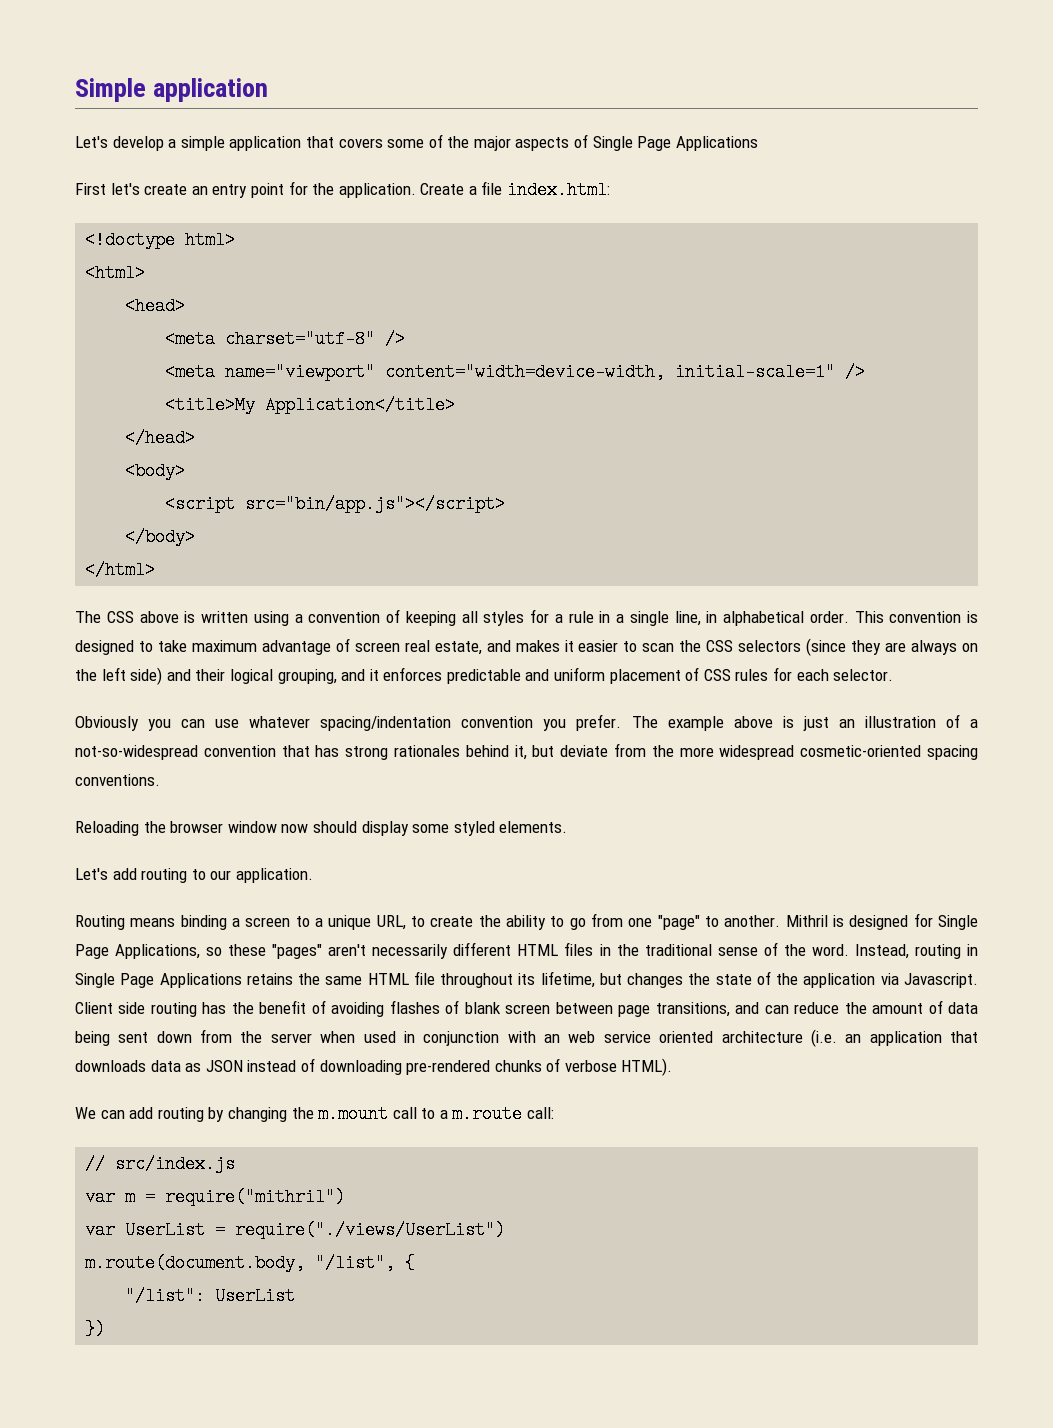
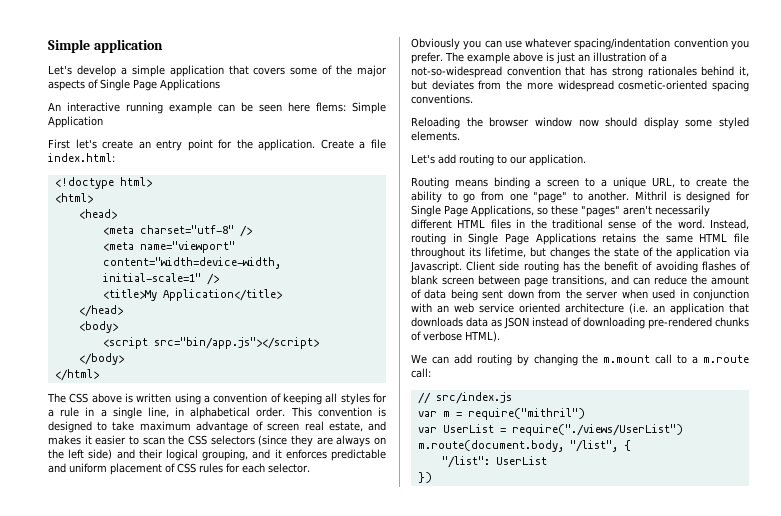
(758, 143) none -> [48,102,386,114] [48,116,103,128] // An interactive running example can be seen here flems: Simple Application
[560,745,609,757] deviate -> [431,80,474,90] deviates

